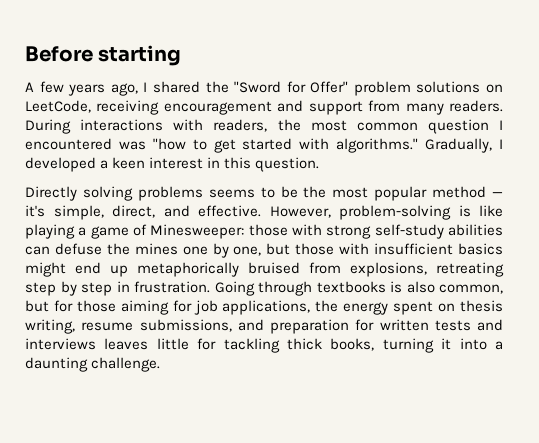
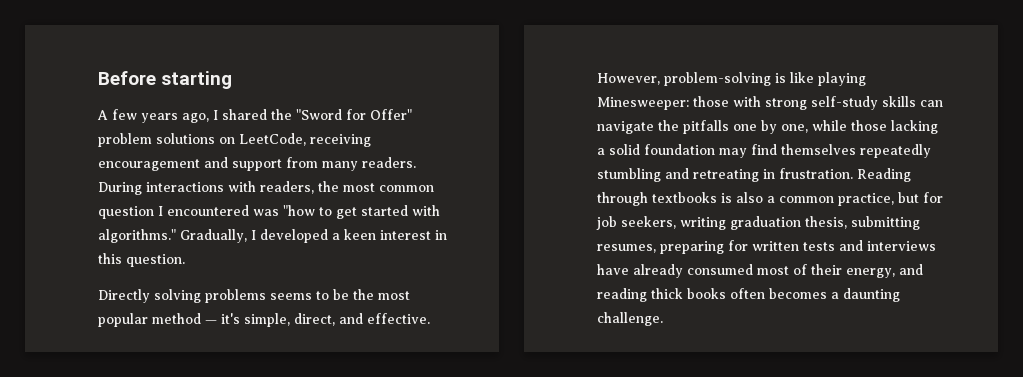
[78,224,147,239] a game of -> (866, 79) none
[447,224,503,236] [25,243,504,258] [25,262,504,277] [25,281,112,296] abilities can defuse the mines one by one, but those with insufficient basics might end up metaphorically bruised from explosions, retreating step by step -> [882,96,943,107] [597,120,938,134] [597,144,931,158] [597,168,759,182] skills can navigate the pitfalls one by one, while those lacking a solid foundation may find themselves repeatedly stumbling and retreating
[214,281,255,296] Going -> [857,168,911,182] Reading
[439,284,503,294] [25,300,504,315] [25,319,349,334] common, but for those aiming for job applications, the energy spent on thesis writing, resume submissions, and preparation -> [767,192,943,206] [596,216,920,230] [597,241,724,254] a common practice, but for job seekers, writing graduation thesis, submitting resumes, preparing
[104,338,487,353] leaves little for tackling thick books, turning it into -> [597,264,923,278] [597,288,827,302] have already consumed most of their energy, and reading thick books often becomes

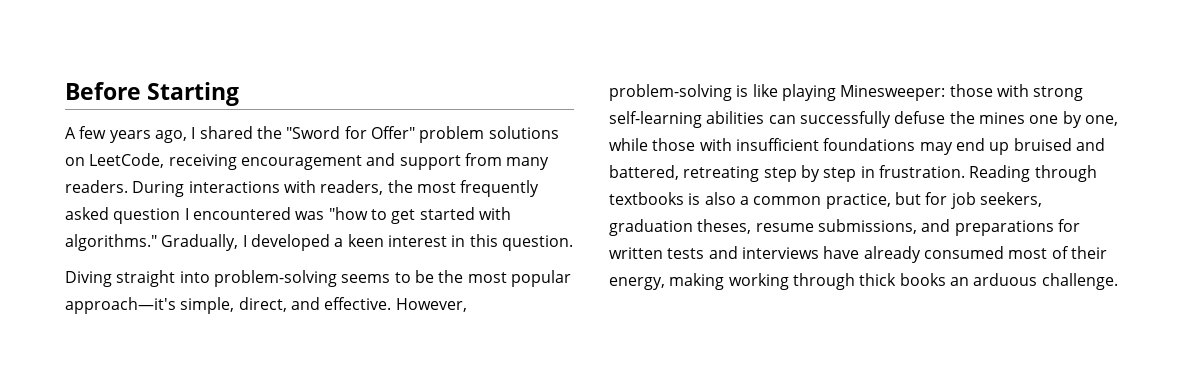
[161,71,233,89] starting -> [147,82,240,106] Starting
[379,185,434,192] common -> [460,180,540,197] [65,207,109,220] frequently asked
[98,289,266,303] Directly solving problems -> [65,270,337,287] Diving straight into problem-solving
[152,313,240,324] method — it's -> [65,297,176,314] approach—it's
[811,96,943,110] [597,120,729,134] self-study skills can navigate the pitfalls -> [609,111,1025,128] self-learning abilities can successfully defuse the mines
[891,120,938,134] [597,144,931,158] [597,168,759,182] lacking a solid foundation may find themselves repeatedly stumbling and retreating -> [699,138,1105,155] [609,165,857,182] with insufficient foundations may end up bruised and battered, retreating step by step
[680,216,920,230] [597,241,724,254] writing graduation thesis, submitting resumes, preparing -> [609,219,1054,236] graduation theses, resume submissions, and preparations
[899,264,923,275] [597,288,900,302] and reading thick books often becomes a daunting -> [669,273,1038,290] making working through thick books an arduous

